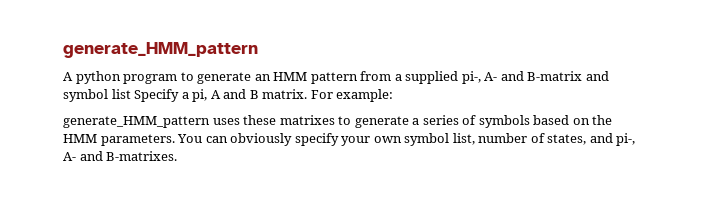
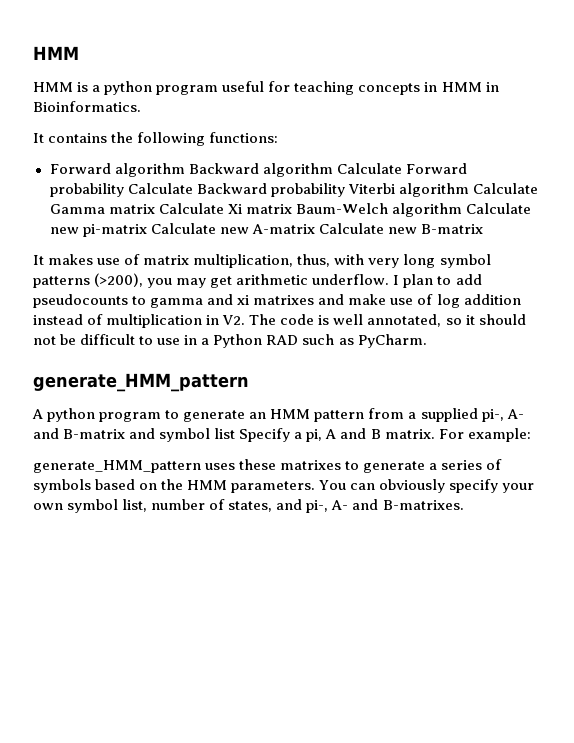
(63, 50) none -> [33,46,79,60] [33,81,499,95] [33,101,141,112] [33,132,279,146] [49,163,467,177] [49,183,538,197] [49,203,531,217] [49,223,483,237] [33,254,491,268] [33,273,482,288] [33,294,521,308] [33,314,526,328] [33,334,427,348] HMM // HMM is a python program useful for teaching concepts in HMM in Bioinformatics. // It contains the following functions: // Forward algorithm Backward algorithm Calculate Forward probability Calculate Backward probability Viterbi algorithm Calculate Gamma matrix Calculate Xi matrix Baum-Welch algorithm Calculate new pi-matrix Calculate new A-matrix Calculate new B-matrix // It makes use of matrix multiplication, thus, with very long symbol patterns (>200), you may get arithmetic underflow. I plan to add pseudocounts to gamma and xi matrixes and make use of log addition instead of multiplication in V2. The code is well annotated, so it should not be difficult to use in a Python RAD such as PyCharm. //

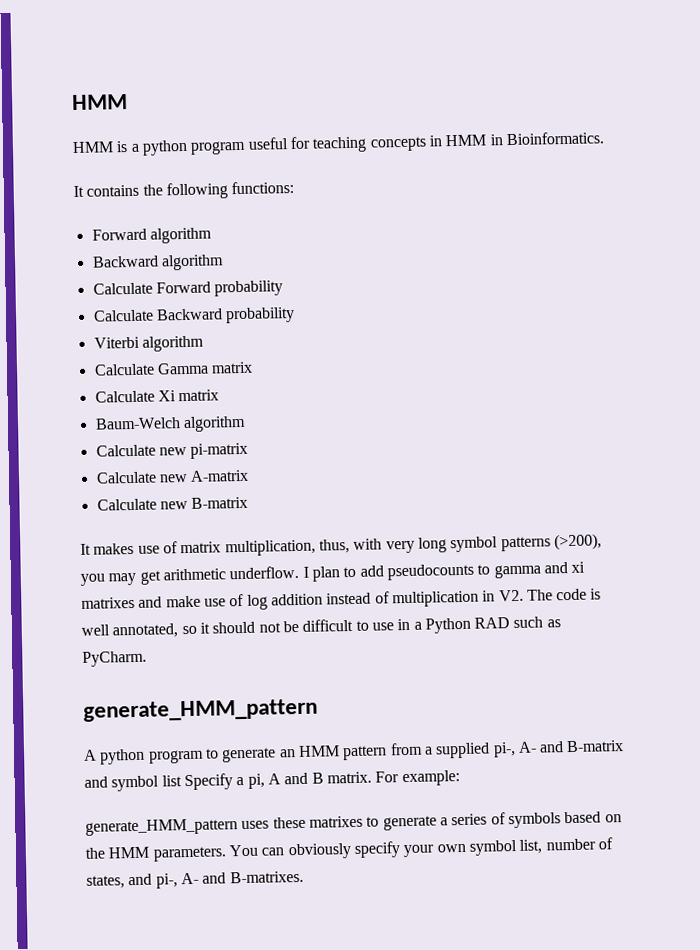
(185, 170) none -> (212, 235) //
(333, 170) none -> (224, 262) //
(124, 190) none -> (284, 288) //
(345, 190) none -> (296, 315) //
(469, 190) none -> (204, 343) //
(155, 209) none -> (254, 367) //
(292, 209) none -> (220, 395) //
(462, 210) none -> (246, 424) //
(147, 230) none -> (249, 450) //
(315, 229) none -> (250, 475) //

